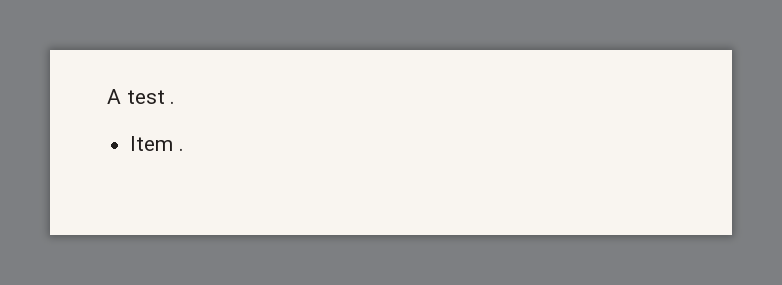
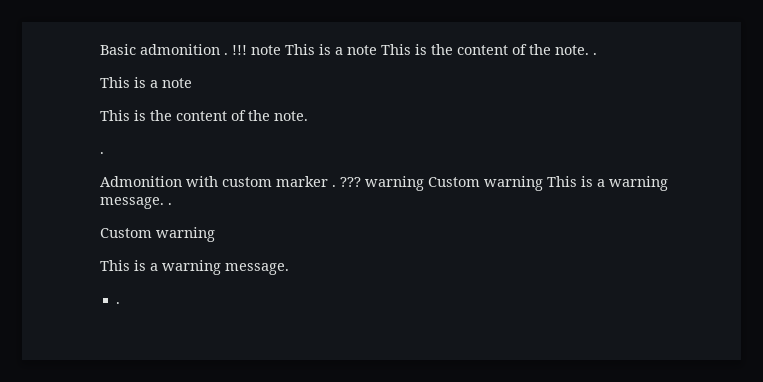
[107,89,176,104] [130,136,174,151] A test . // Item -> [100,44,597,55] [100,77,192,88] [100,110,308,121] [100,152,104,154] [100,176,668,191] [100,197,172,209] [100,227,215,242] [100,260,289,275] Basic admonition . !!! note This is a note This is the content of the note. . // This is a note // This is the content of the note. // . // Admonition with custom marker . ??? warning Custom warning This is a warning message. . // Custom warning // This is a warning message. //

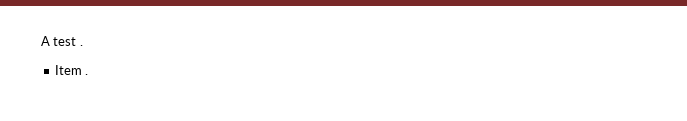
[100,44,597,55] [100,77,192,88] [100,110,308,121] [100,152,104,154] [100,176,668,191] [100,197,172,209] [100,227,215,242] [100,260,289,275] Basic admonition . !!! note This is a note This is the content of the note. . // This is a note // This is the content of the note. // . // Admonition with custom marker . ??? warning Custom warning This is a warning message. . // Custom warning // This is a warning message. // -> [41,36,83,46] [54,65,82,75] A test . // Item

